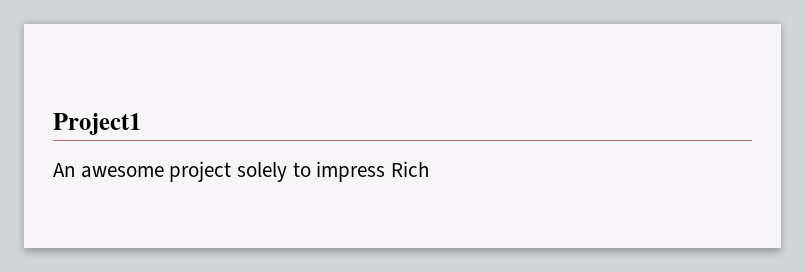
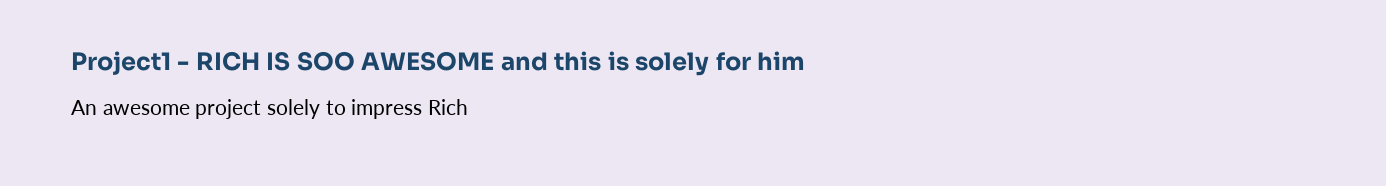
(141, 124) none -> [177,51,806,76] - RICH IS SOO AWESOME and this is solely for him

